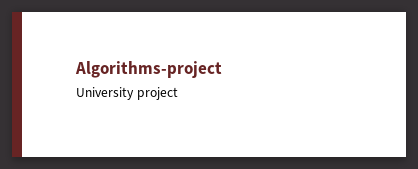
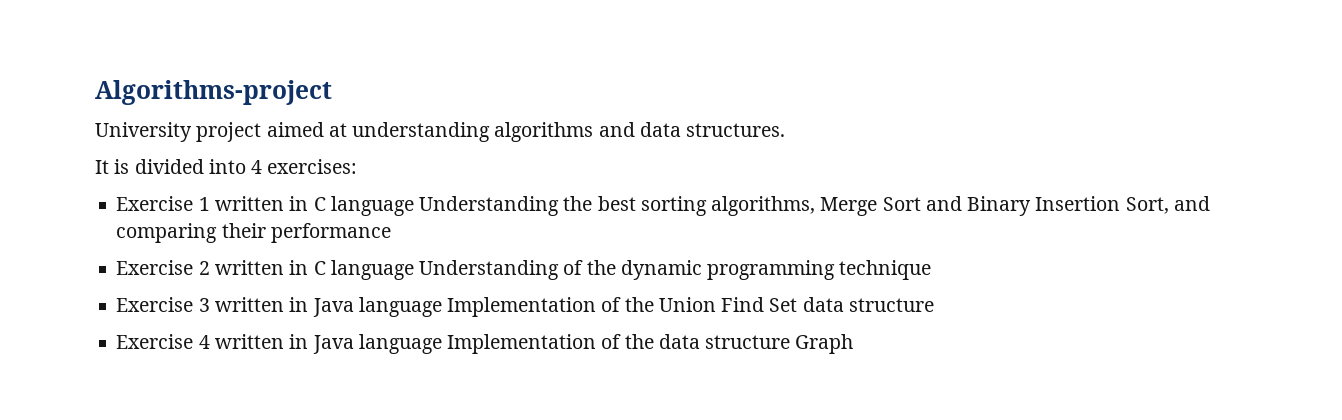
(178, 93) none -> [266,122,786,142] [95,159,358,174] [116,196,1210,216] [116,223,391,243] [116,260,932,280] [116,297,934,317] [116,334,854,354] aimed at understanding algorithms and data structures. // It is divided into 4 exercises: // Exercise 1 written in C language Understanding the best sorting algorithms, Merge Sort and Binary Insertion Sort, and comparing their performance // Exercise 2 written in C language Understanding of the dynamic programming technique // Exercise 3 written in Java language Implementation of the Union Find Set data structure // Exercise 4 written in Java language Implementation of the data structure Graph

